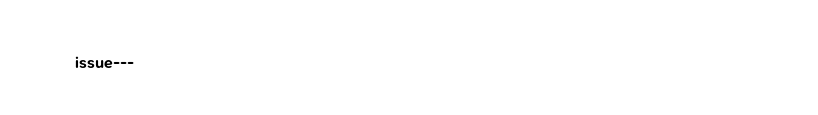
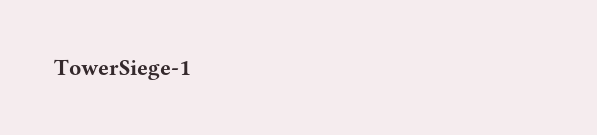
[75,56,134,69] issue--- -> [54,59,191,80] TowerSiege-1

